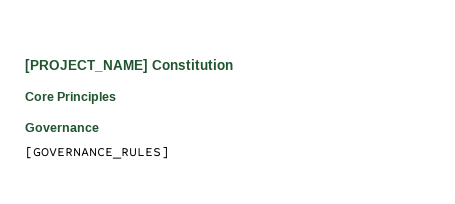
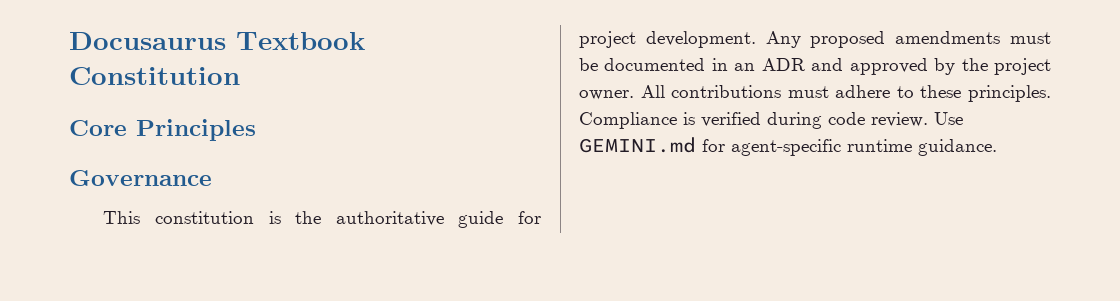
[25,59,148,73] [PROJECT_NAME] -> [69,32,365,50] Docusaurus Textbook
[25,146,169,159] [GOVERNANCE_RULES] -> [103,211,541,228] [579,31,1051,48] [579,58,1051,75] [579,85,1051,102] [579,112,963,129] [579,137,997,156] This constitution is the authoritative guide for project development. Any proposed amendments must be documented in an ADR and approved by the project owner. All contributions must adhere to these principles. Compliance is verified during code review. Use GEMINI.md for agent-specific runtime guidance.

